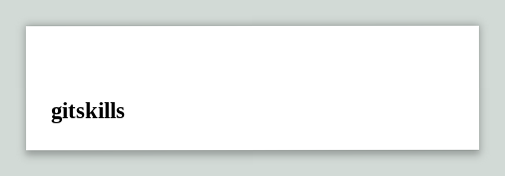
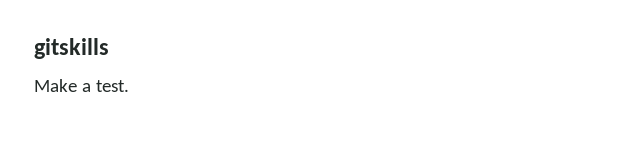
(126, 113) none -> [34,79,129,92] // Make a test.

